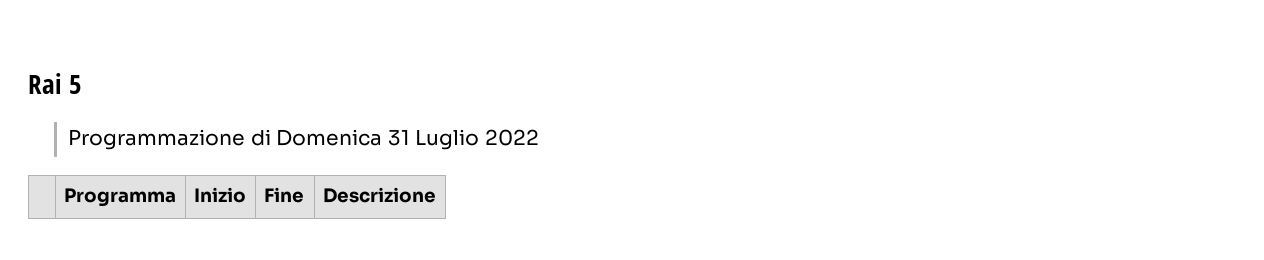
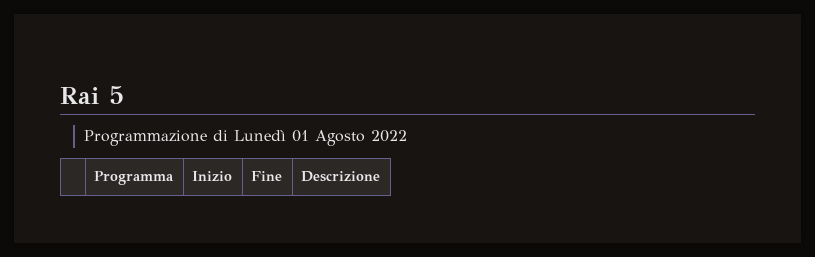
[276,129,480,150] Domenica 31 Luglio -> [234,130,366,146] Lunedì 01 Agosto

